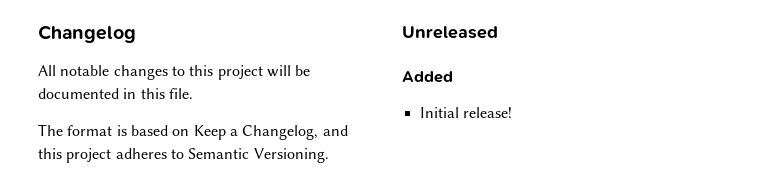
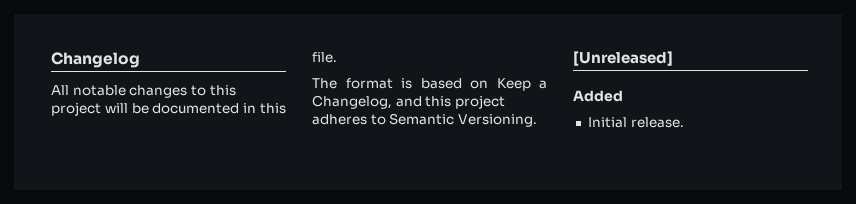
[402,26,498,39] Unreleased -> [573,51,673,66] [Unreleased]
[462,107,512,118] release! -> [630,117,684,128] release.

